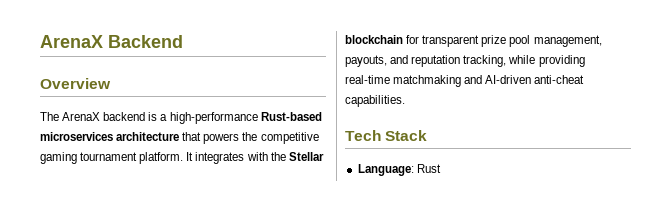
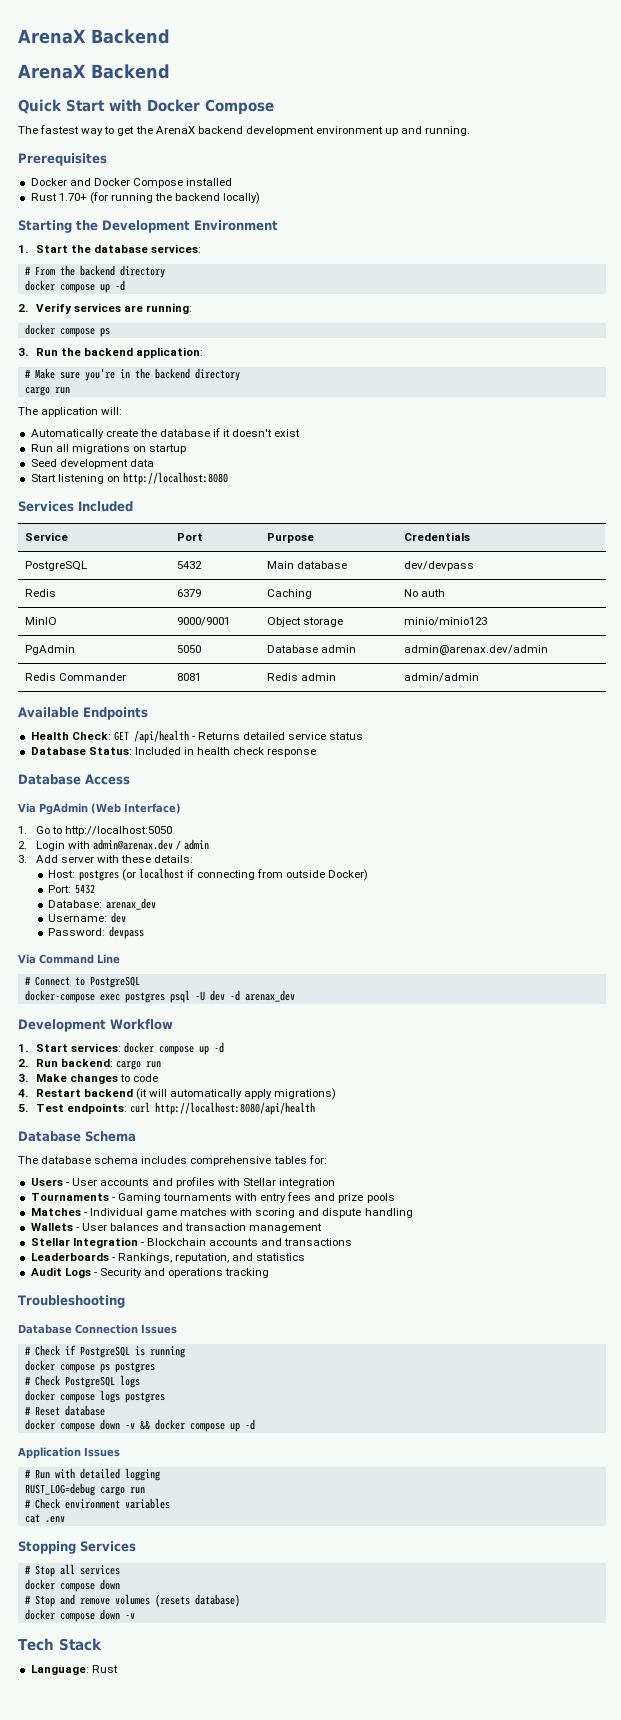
[40,35,183,48] [40,78,111,89] [40,112,322,124] [40,132,319,144] [40,152,324,164] [345,35,602,47] [345,55,585,67] [345,75,585,87] [345,95,405,107] ArenaX Backend // Overview // The ArenaX backend is a high-performance Rust-based microservices architecture that powers the competitive gaming tournament platform. It integrates with the Stellar blockchain for transparent prize pool management, payouts, and reputation tracking, while providing real-time matchmaking and AI-driven anti-cheat capabilities. -> [18,29,170,44] [18,64,170,79] [18,99,274,115] [18,125,471,136] [18,153,107,166] [30,178,233,188] [30,192,261,204] [18,220,278,233] [18,244,202,253] [24,265,165,278] [24,280,125,293] [18,303,193,314] [24,324,110,337] [18,347,204,358] [24,368,240,381] [24,386,70,396] [18,407,123,417] [30,428,301,439] [30,444,187,454] [30,459,154,469] [30,472,228,485] [18,501,133,512] [25,532,69,541] [177,533,204,541] [267,533,315,543] [404,532,471,541] [25,561,88,571] [177,561,203,569] [267,561,348,569] [404,561,475,571] [25,589,57,597] [177,589,202,597] [267,589,313,599] [404,589,446,597] [25,617,58,625] [177,617,231,626] [267,617,344,627] [404,617,488,626] [25,645,76,655] [177,645,202,653] [267,645,357,653] [404,645,549,655] [25,673,127,681] [177,673,202,681] [267,673,337,681] [404,673,480,682] [18,707,148,720] [30,730,364,743] [30,747,317,757] [18,774,130,785] [18,803,181,815] [18,826,172,836] [18,839,210,851] [18,855,194,863] [48,868,369,881] [48,884,95,894] [48,898,156,910] [48,912,126,923] [48,926,144,939] [18,954,120,964] [24,976,140,988] [24,990,295,1003] [18,1019,173,1032] [18,1042,224,1055] [18,1059,161,1070] [18,1074,159,1084] [18,1088,337,1100] [18,1102,315,1115] [18,1131,136,1142] [18,1155,327,1166] [30,1177,336,1188] [30,1192,395,1203] [30,1208,413,1218] [30,1223,323,1233] [30,1237,353,1248] [30,1253,306,1263] [30,1267,270,1278] [18,1295,125,1308] [18,1324,177,1334] [24,1345,185,1358] [24,1360,155,1373] [24,1375,140,1388] [24,1390,165,1403] [24,1405,105,1416] [24,1419,255,1432] [18,1447,120,1459] [24,1468,160,1481] [24,1483,145,1496] [24,1498,170,1509] [24,1514,65,1523] [18,1541,136,1554] [24,1564,120,1577] [24,1579,120,1592] [24,1594,240,1607] [24,1609,135,1622] ArenaX Backend // ArenaX Backend // Quick Start with Docker Compose // The fastest way to get the ArenaX backend development environment up and running. // Prerequisites // Docker and Docker Compose installed // Rust 1.70+ (for running the backend locally) // Starting the Development Environment // 1. Start the database services: // # From the backend directory // docker compose up -d // 2. Verify services are running: // docker compose ps // 3. Run the backend application: // # Make sure you're in the backend directory // cargo run // The application will: // Automatically create the database if it doesn't exist // Run all migrations on startup // Seed development data // Start listening on http://localhost:8080 // Services Included // Service | Port | Purpose | Credentials // PostgreSQL | 5432 | Main database | dev/devpass // Redis | 6379 | Caching | No auth // MinIO | 9000/9001 | Object storage | minio/minio123 // PgAdmin | 5050 | Database admin | admin@arenax.dev/admin // Redis Commander | 8081 | Redis admin | admin/admin // Available Endpoints // Health Check: GET /api/health - Returns detailed service status // Database Status: Included in health check response // Database Access // Via PgAdmin (Web Interface) // 1. Go to http://localhost:5050 // 2. Login with admin@arenax.dev / admin // 3. Add server with these details: // Host: postgres (or localhost if connecting from outside Docker) // Port: 5432 // Database: arenax_dev // Username: dev // Password: devpass // Via Command Line // # Connect to PostgreSQL // docker-compose exec postgres psql -U dev -d arenax_dev // Development Workflow // 1. Start services: docker compose up -d // 2. Run backend: cargo run // 3. Make changes to code // 4. Restart backend (it will automatically apply migrations) // 5. Test endpoints: curl http://localhost:8080/api/health // Database Schema // The database schema includes comprehensive tables for: // Users - User accounts and profiles with Stellar integration // Tournaments - Gaming tournaments with entry fees and prize pools // Matches - Individual game matches with scoring and dispute handling // Wallets - User balances and transaction management // Stellar Integration - Blockchain accounts and transactions // Leaderboards - Rankings, reputation, and statistics // Audit Logs - Security and operations tracking // Troubleshooting // Database Connection Issues // # Check if PostgreSQL is running // docker compose ps postgres // # Check PostgreSQL logs // docker compose logs postgres // # Reset database // docker compose down -v && docker compose up -d // Application Issues // # Run with detailed logging // RUST_LOG=debug cargo run // # Check environment variables // cat .env // Stopping Services // # Stop all services // docker compose down // # Stop and remove volumes (resets database) // docker compose down -v

